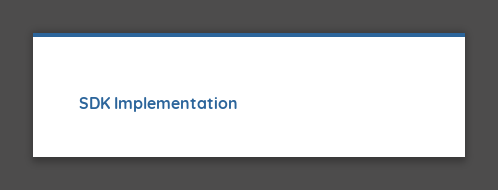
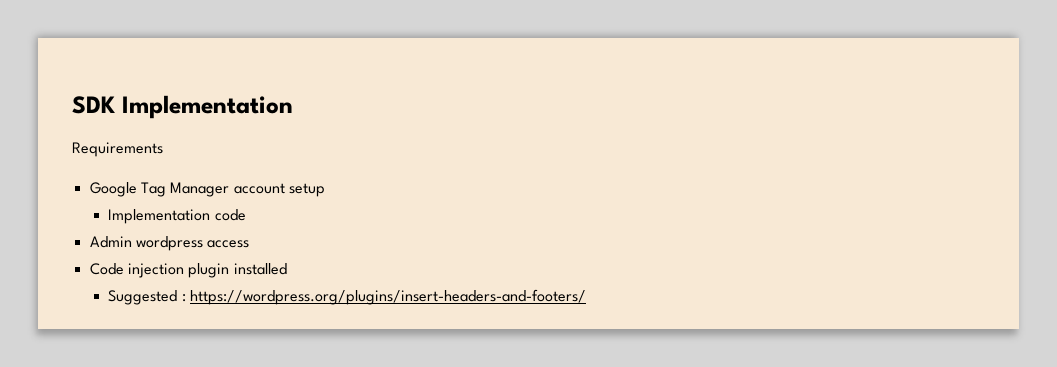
(239, 104) none -> [72,142,163,157] [89,182,325,197] [108,209,246,224] [89,236,250,251] [89,263,287,278] [108,289,587,305] // Requirements // Google Tag Manager account setup // Implementation code // Admin wordpress access // Code injection plugin installed // Suggested : https://wordpress.org/plugins/insert-headers-and-footers/

